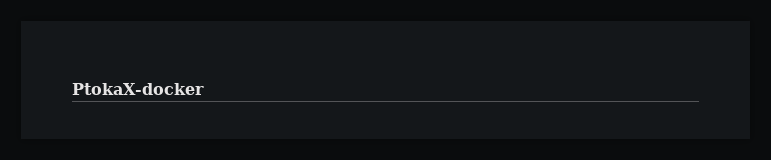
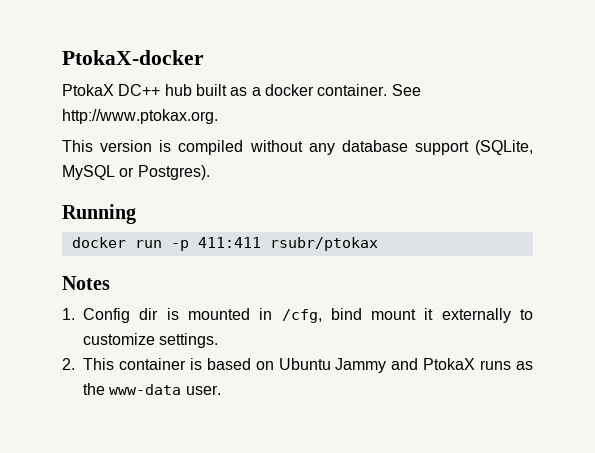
(204, 89) none -> [62,84,421,96] [62,109,218,124] [62,140,533,155] [62,165,210,180] [62,204,136,224] [71,237,378,251] [62,276,110,290] [62,308,533,323] [83,333,219,348] [62,358,533,373] [83,383,221,395] // PtokaX DC++ hub built as a docker container. See http://www.ptokax.org. // This version is compiled without any database support (SQLite, MySQL or Postgres). // Running // docker run -p 411:411 rsubr/ptokax // Notes // 1. Config dir is mounted in /cfg, bind mount it externally to customize settings. // 2. This container is based on Ubuntu Jammy and PtokaX runs as the www-data user.

